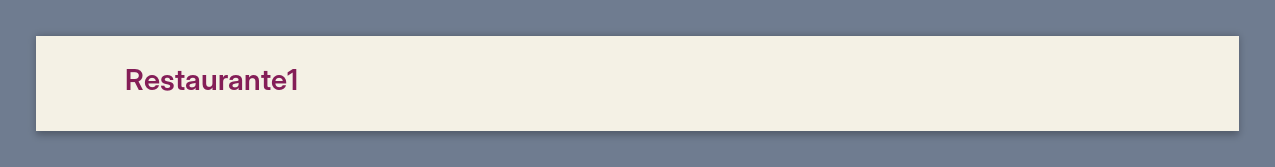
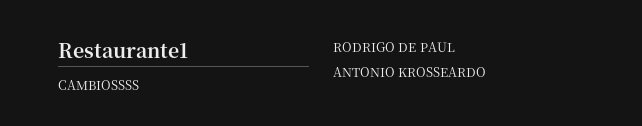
(298, 80) none -> [58,80,139,90] [333,42,455,52] [333,67,487,77] // CAMBIOSSSS // RODRIGO DE PAUL // ANTONIO KROSSEARDO

